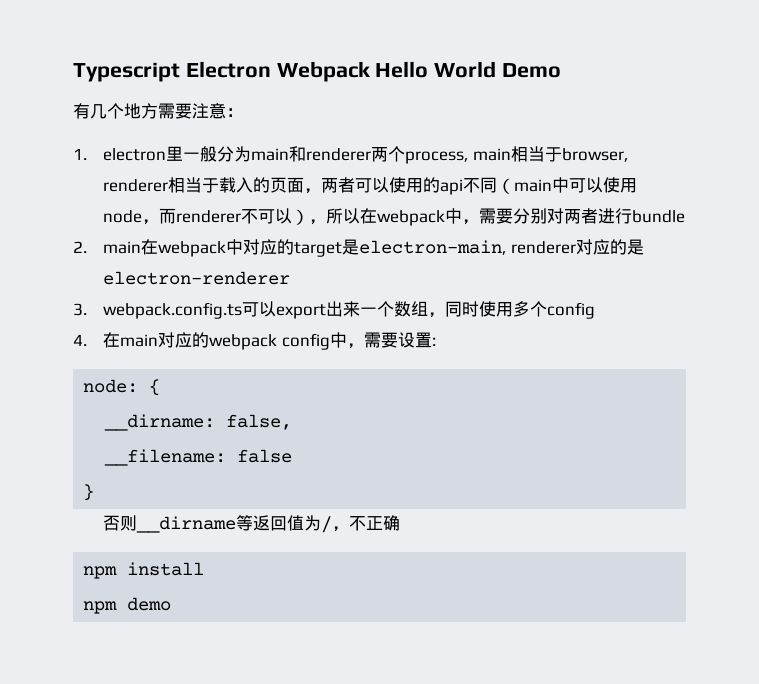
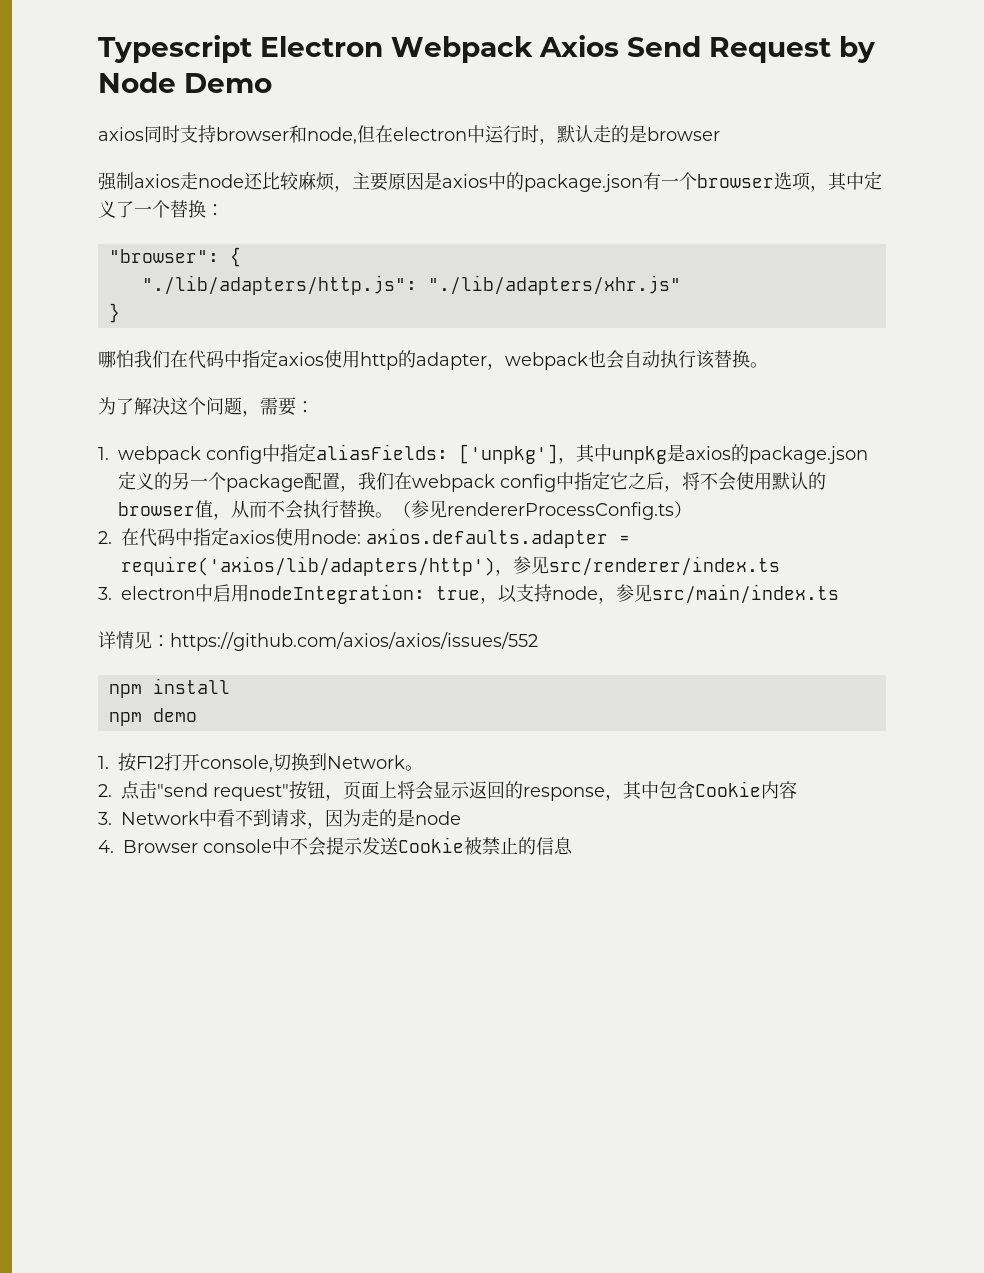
[375,61,562,78] [73,103,243,119] [73,146,628,164] [103,177,638,195] [103,208,686,226] [73,239,644,257] [103,271,291,285] [73,301,596,319] [73,332,436,350] [83,379,161,396] [104,414,293,431] [104,449,293,466] [83,484,95,501] [103,515,401,533] [83,562,205,579] [83,597,172,614] Hello World Demo // 有几个地方需要注意： // 1. electron里一般分为main和renderer两个process, main相当于browser, renderer相当于载入的页面，两者可以使用的api不同（main中可以使用node，而renderer不可以），所以在webpack中，需要分别对两者进行bundle // 2. main在webpack中对应的target是electron-main, renderer对应的是electron-renderer // 3. webpack.config.ts可以export出来一个数组，同时使用多个config // 4.在main对应的webpack config中，需要设置: // node: { // __dirname: false, // __filename: false // } // 否则__dirname等返回值为/，不正确 // npm install // npm demo -> [539,35,875,63] [98,72,272,93] [98,125,720,145] [98,171,882,192] [98,200,224,218] [108,247,241,267] [141,275,681,295] [108,303,120,323] [98,349,768,370] [98,397,314,417] [98,443,869,464] [118,471,827,492] [118,500,693,520] [98,527,630,548] [121,556,780,576] [98,584,839,604] [98,631,538,651] [108,678,230,698] [108,708,197,726] [98,753,424,772] [98,781,797,801] [98,809,461,829] [98,837,573,856] Axios Send Request by Node Demo // axios同时支持browser和node,但在electron中运行时，默认走的是browser // 强制axios走node还比较麻烦，主要原因是axios中的package.json有一个browser选项，其中定义了一个替换： // "browser": { // "./lib/adapters/http.js": "./lib/adapters/xhr.js" // } // 哪怕我们在代码中指定axios使用http的adapter，webpack也会自动执行该替换。 // 为了解决这个问题，需要： // 1. webpack config中指定aliasFields: ['unpkg']，其中unpkg是axios的package.json定义的另一个package配置，我们在webpack config中指定它之后，将不会使用默认的browser值，从而不会执行替换。（参见rendererProcessConfig.ts） // 2.在代码中指定axios使用node: axios.defaults.adapter = require('axios/lib/adapters/http')，参见src/renderer/index.ts // 3. electron中启用nodeIntegration: true，以支持node，参见src/main/index.ts // 详情见：https://github.com/axios/axios/issues/552 // npm install // npm demo // 1.按F12打开console,切换到Network。 // 2.点击"send request"按钮，页面上将会显示返回的response，其中包含Cookie内容 // 3. Network中看不到请求，因为走的是node // 4. Browser console中不会提示发送Cookie被禁止的信息

